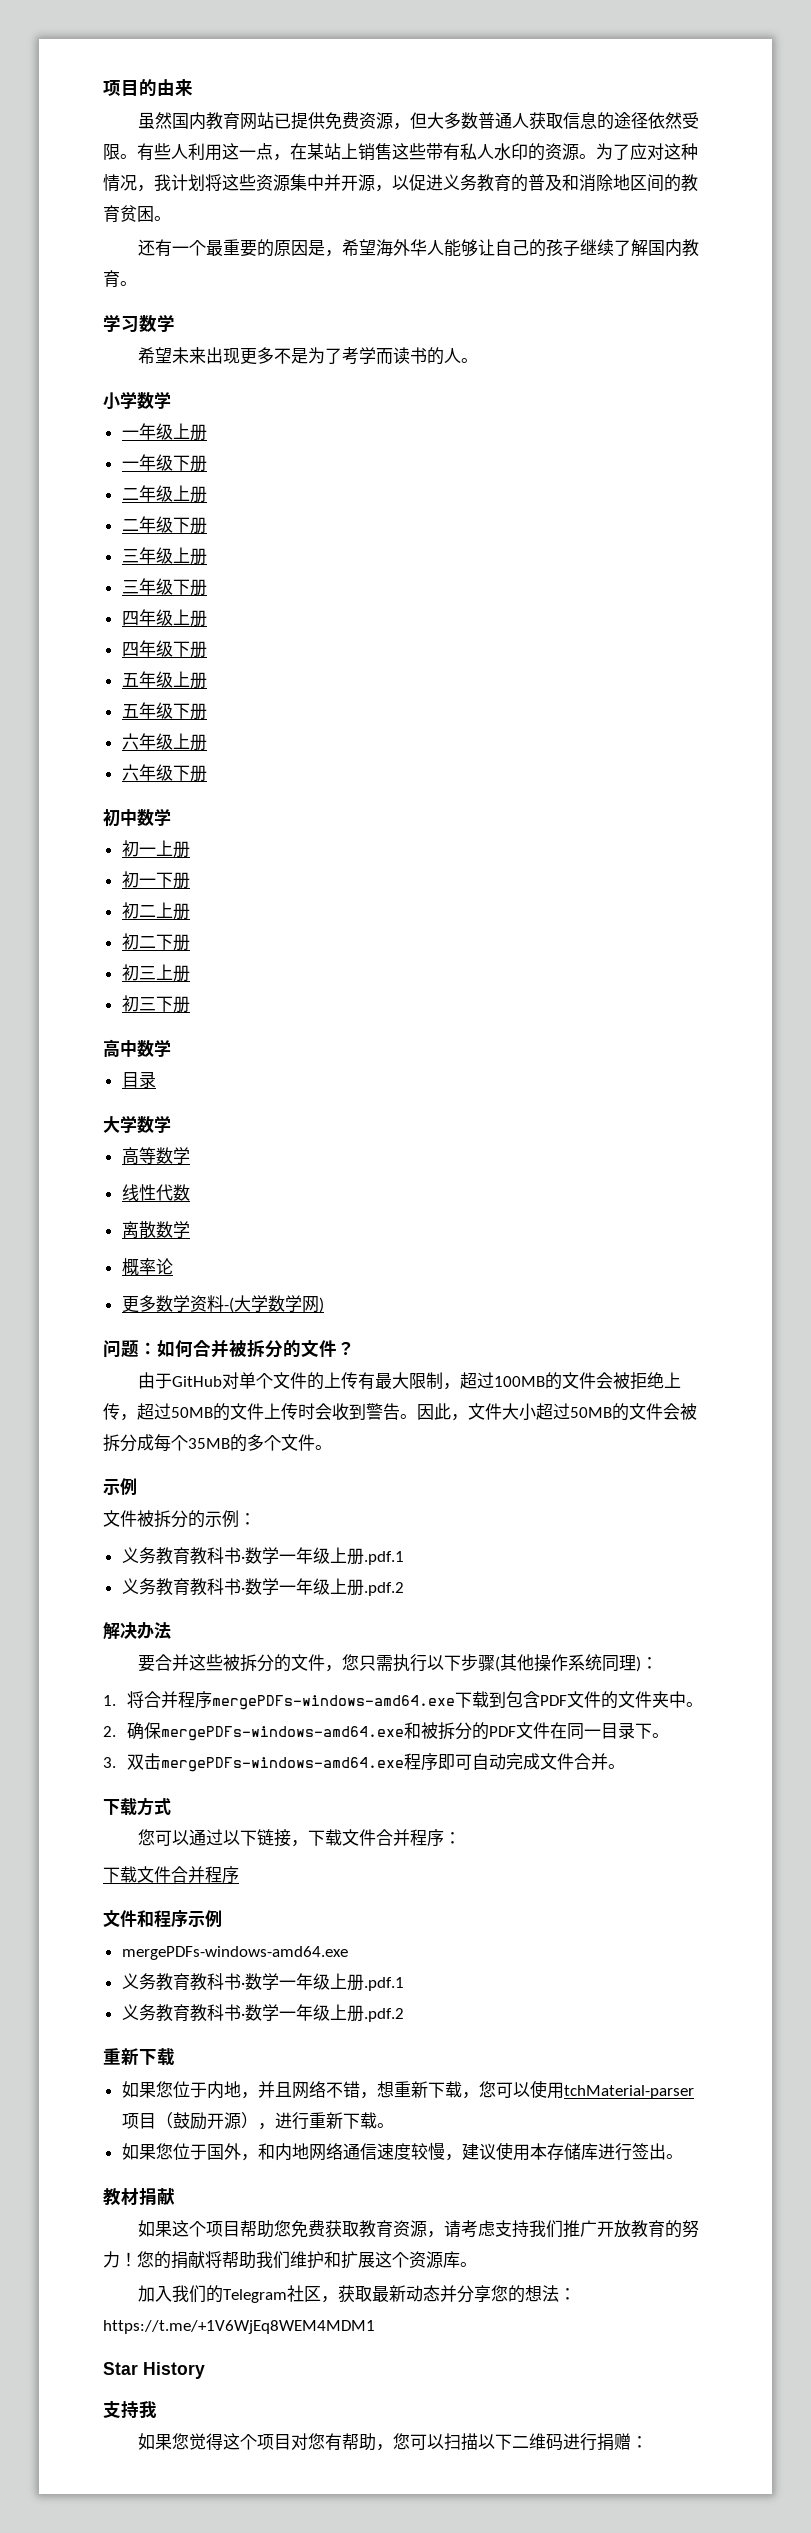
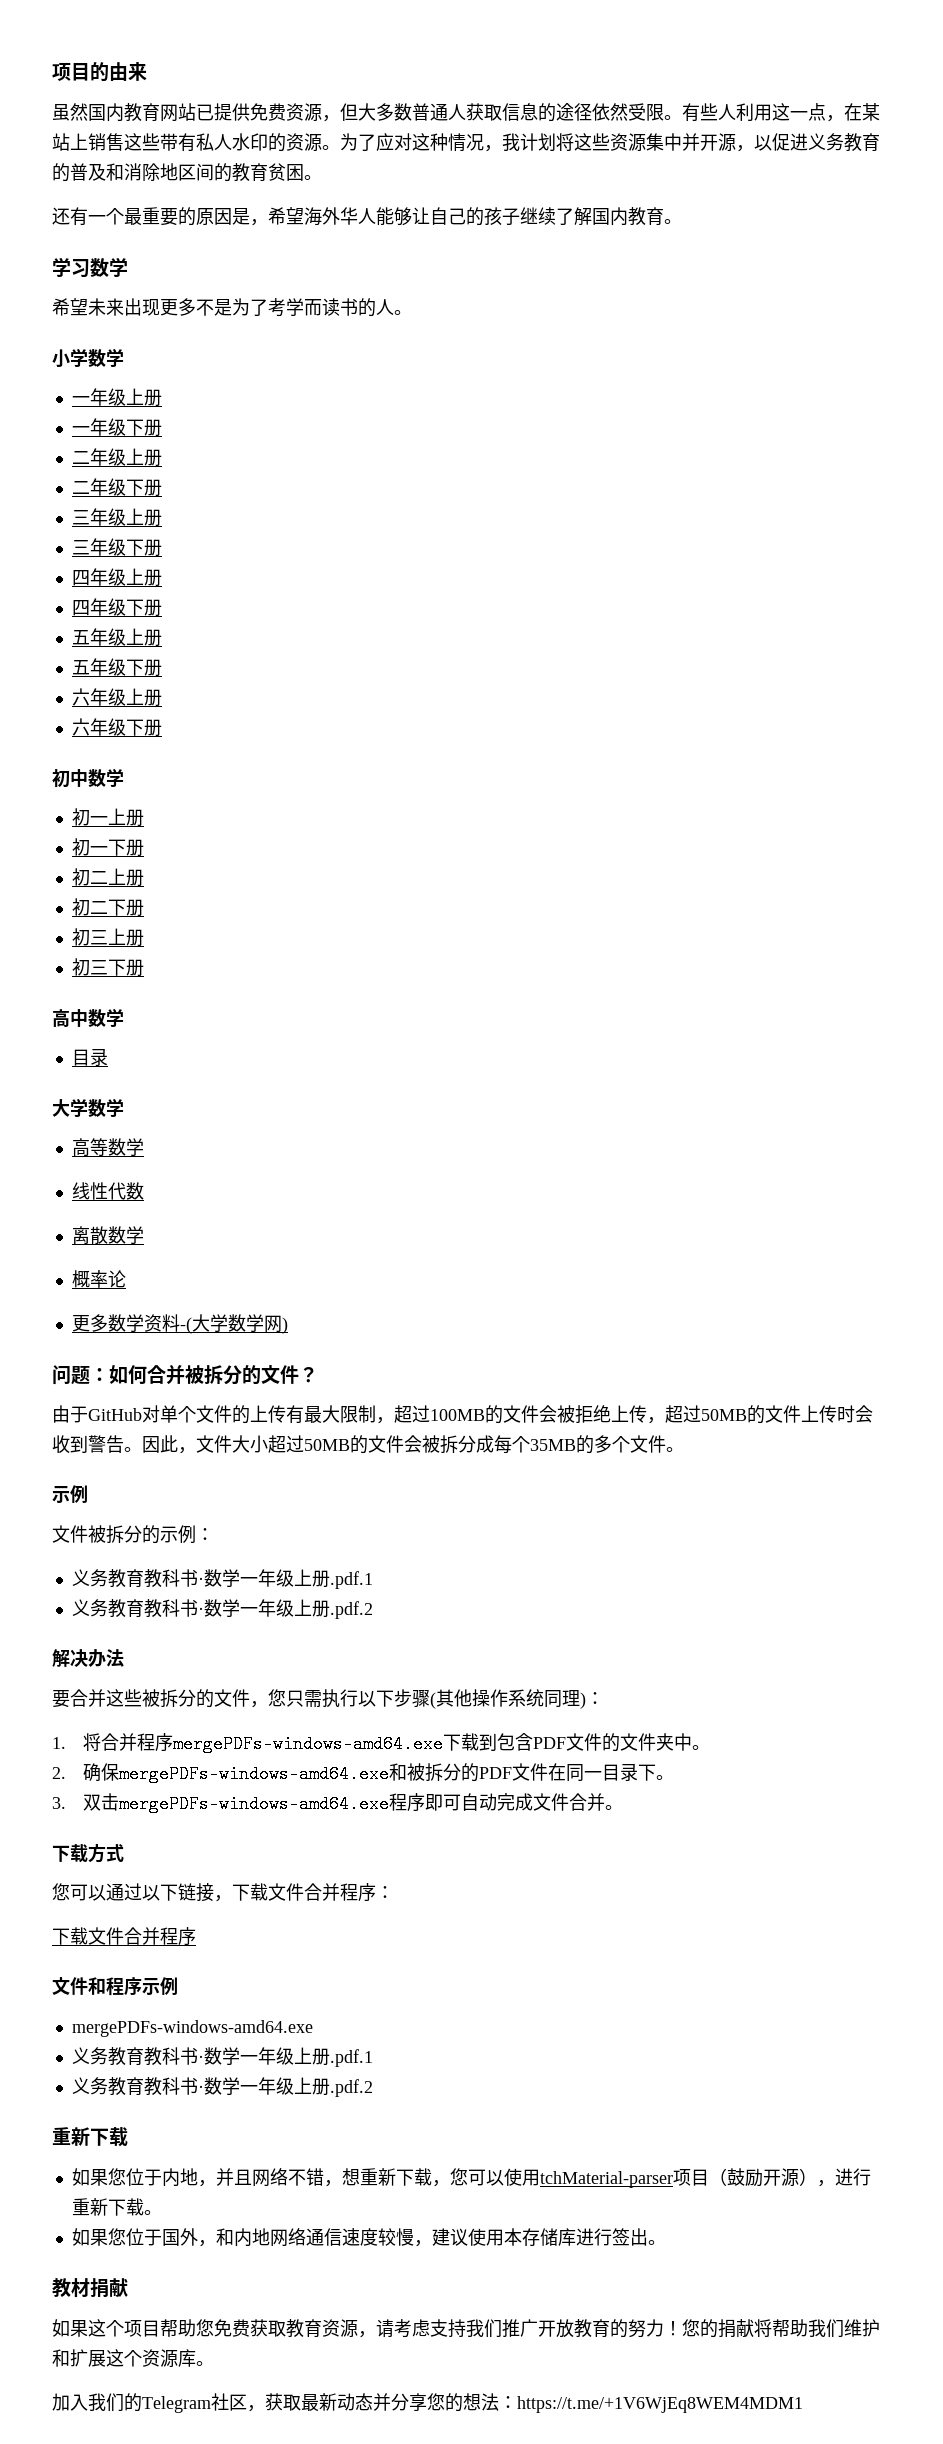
[103,2362,205,2379] [103,2400,157,2419] [137,2433,648,2451] // Star History // 支持我 // 如果您觉得这个项目对您有帮助，您可以扫描以下二维码进行捐赠： -> (803, 2404) none

